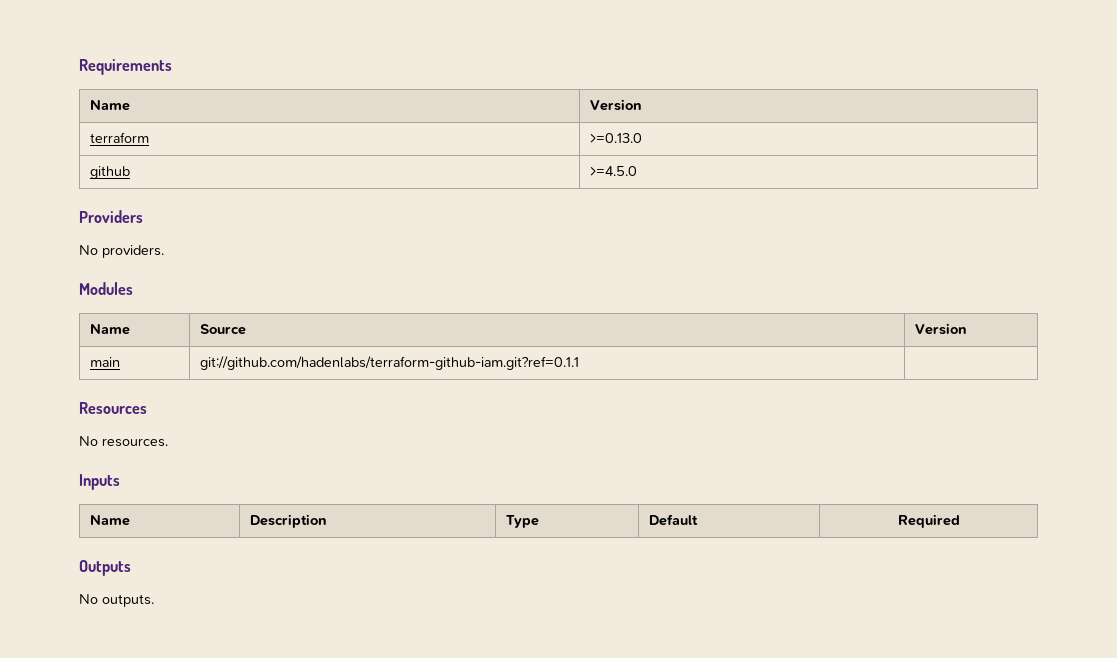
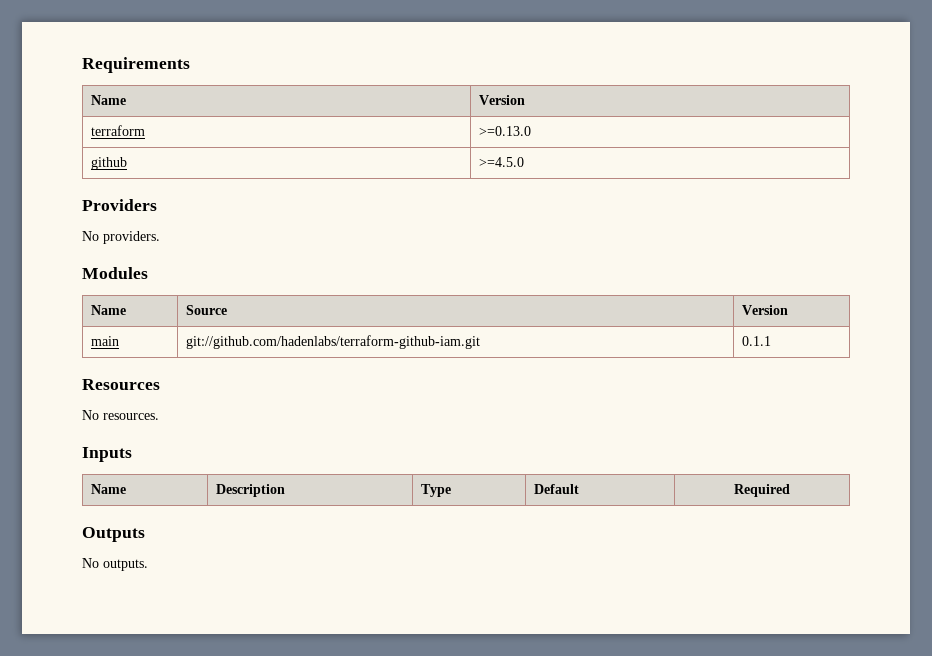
[199,356,579,370] git://github.com/hadenlabs/terraform-github-iam.git?ref=0.1.1 | -> [186,335,481,349] [742,336,772,346] git://github.com/hadenlabs/terraform-github-iam.git | 0.1.1

